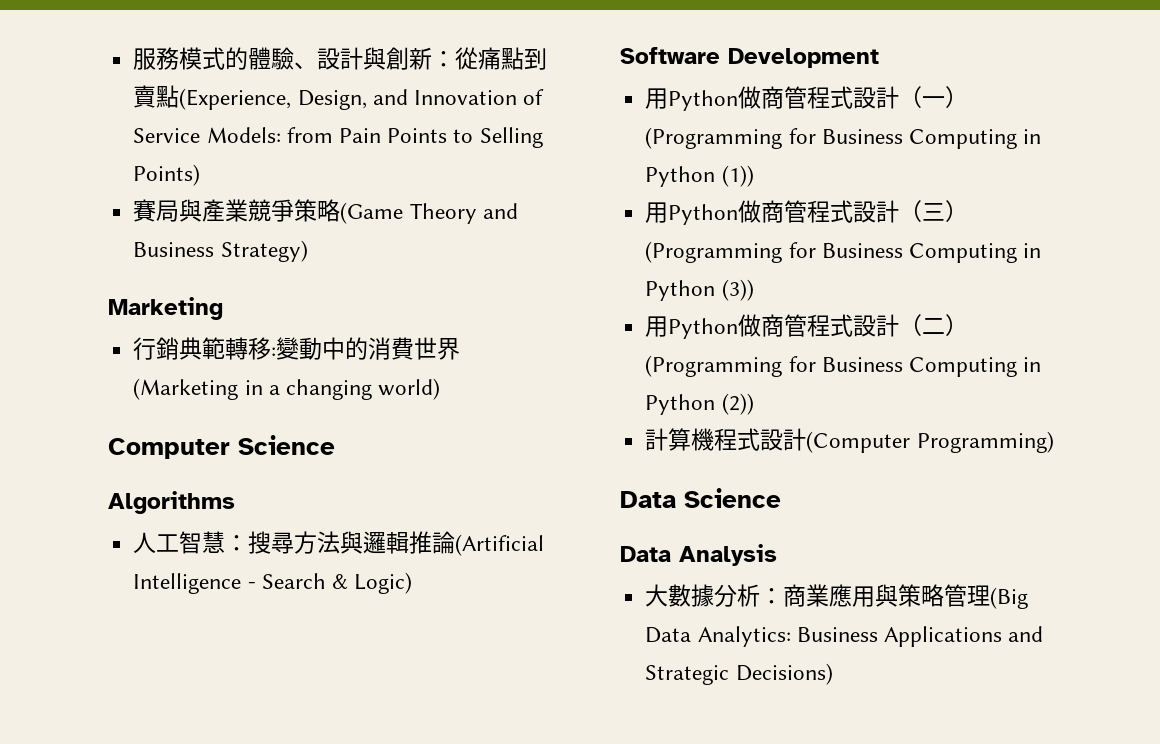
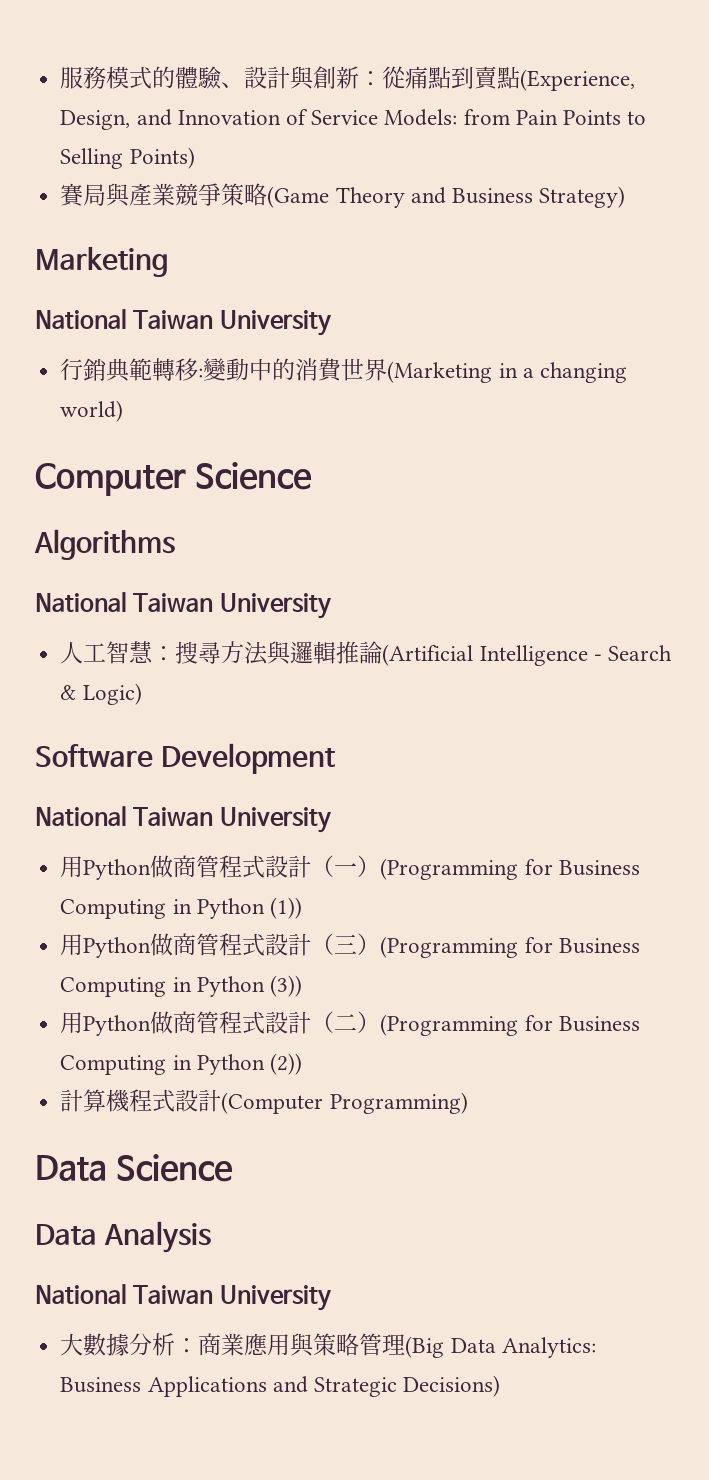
(223, 308) none -> [35,309,331,336] // National Taiwan University
(235, 502) none -> [35,592,331,619] // National Taiwan University
(879, 58) none -> [35,806,331,833] // National Taiwan University
(777, 555) none -> [35,1284,331,1311] // National Taiwan University

